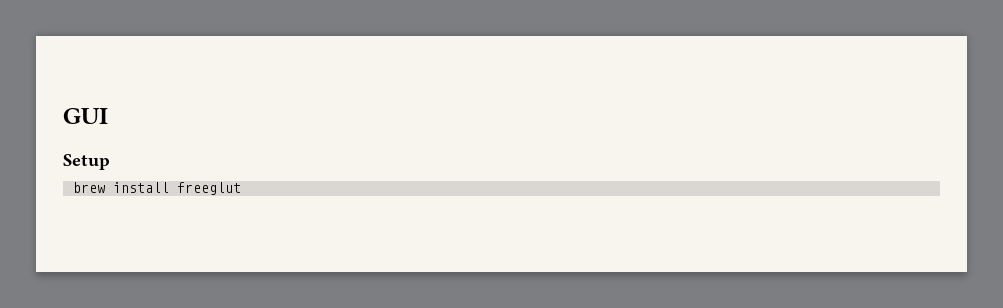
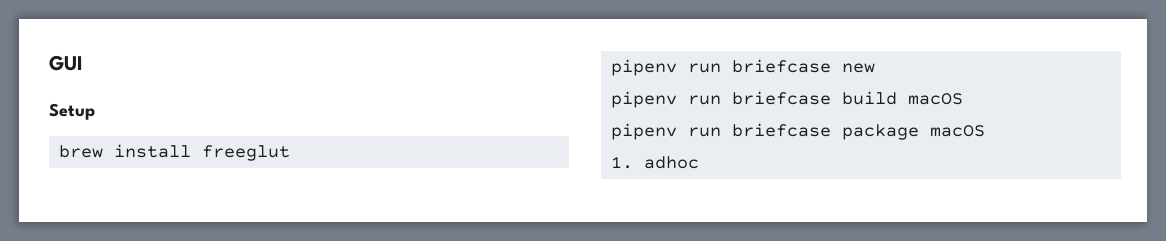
(241, 188) none -> [610,59,875,76] [610,91,963,108] [610,123,985,140] [610,156,699,169] // pipenv run briefcase new // pipenv run briefcase build macOS // pipenv run briefcase package macOS // 1. adhoc

